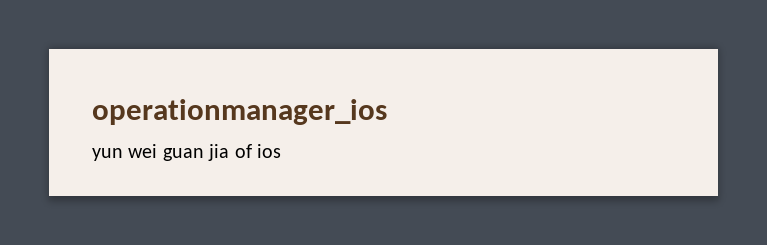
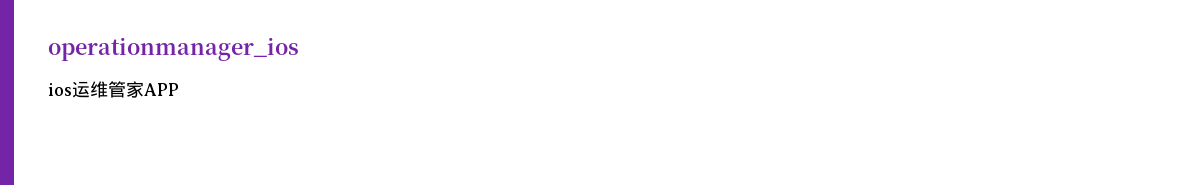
[92,144,281,161] yun wei guan jia of ios -> [48,81,179,98] ios运维管家APP

